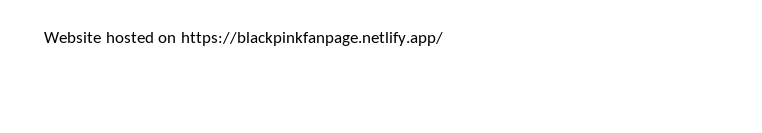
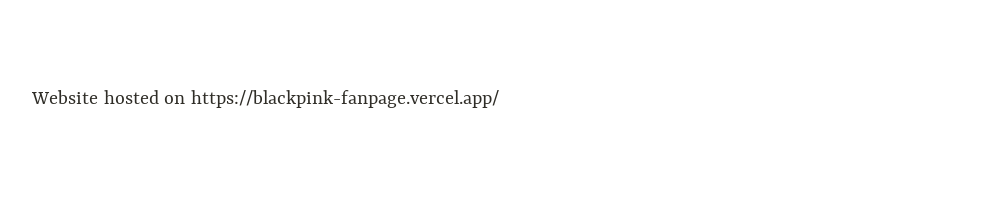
[180,32,443,46] https://blackpinkfanpage.netlify.app/ -> [191,90,500,108] https://blackpink-fanpage.vercel.app/

